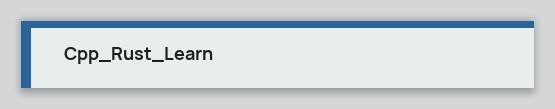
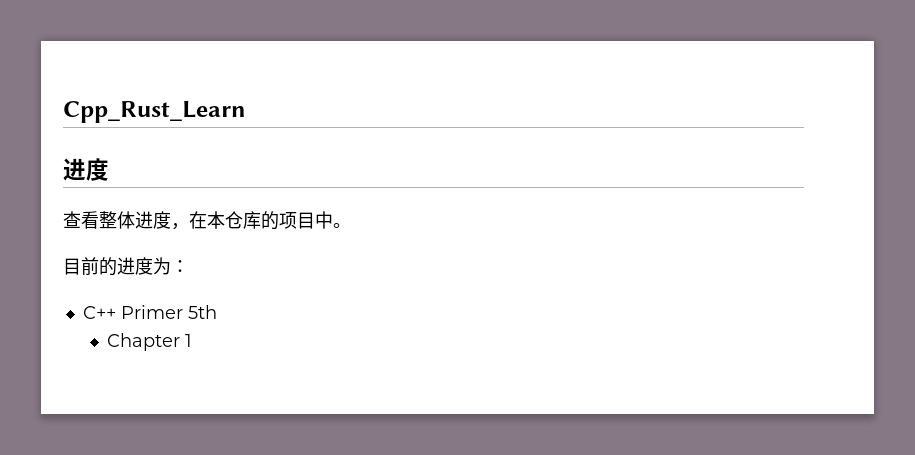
(213, 55) none -> [63,158,109,181] [63,211,351,230] [63,257,189,276] [82,305,217,319] [106,333,192,351] // 进度 // 查看整体进度，在本仓库的项目中。 // 目前的进度为： // C++ Primer 5th // Chapter 1

